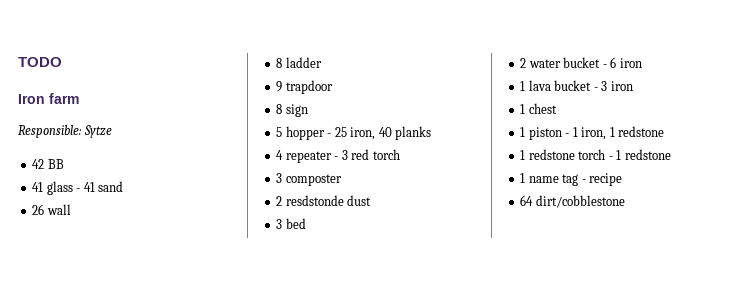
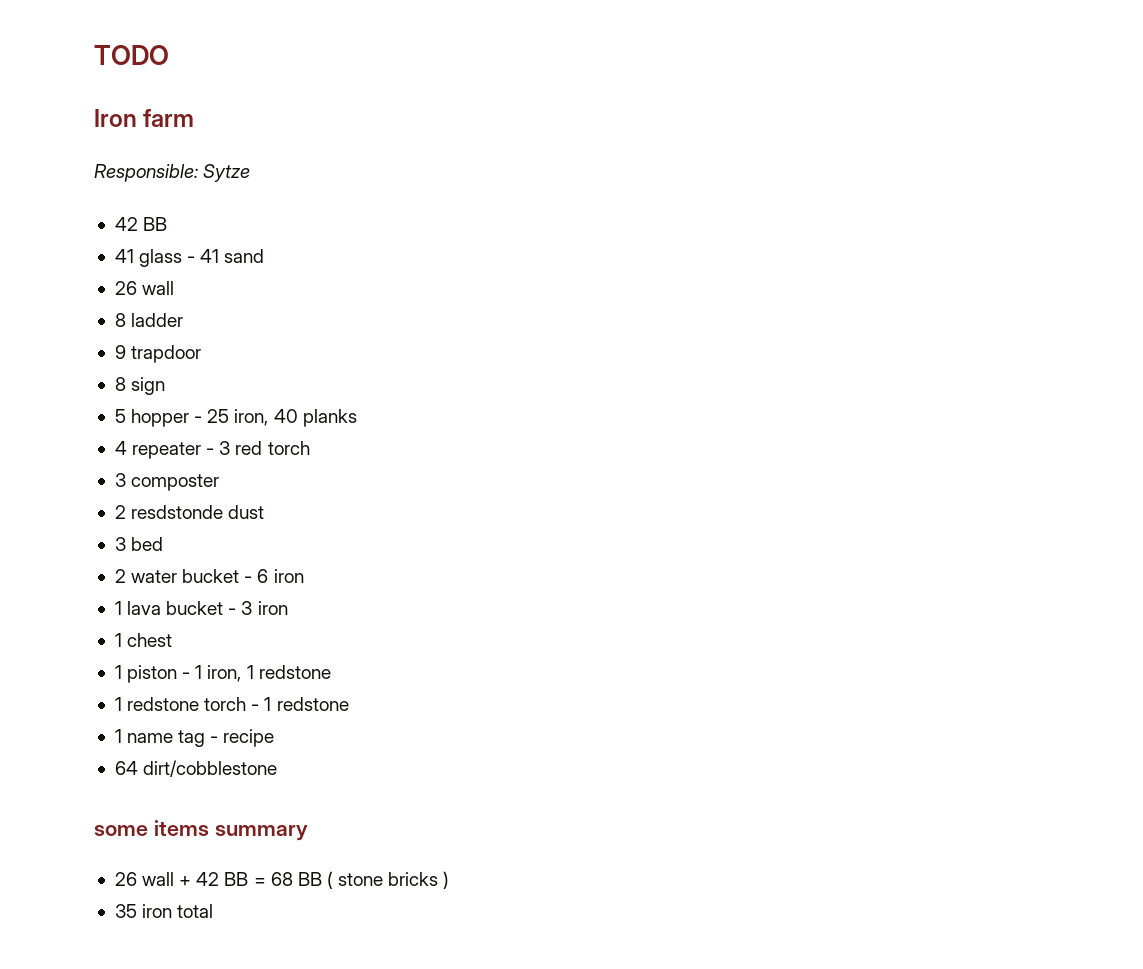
(625, 201) none -> [94,820,308,841] [114,871,450,889] [114,904,214,918] // some items summary // 26 wall + 42 BB = 68 BB ( stone bricks ) // 35 iron total

